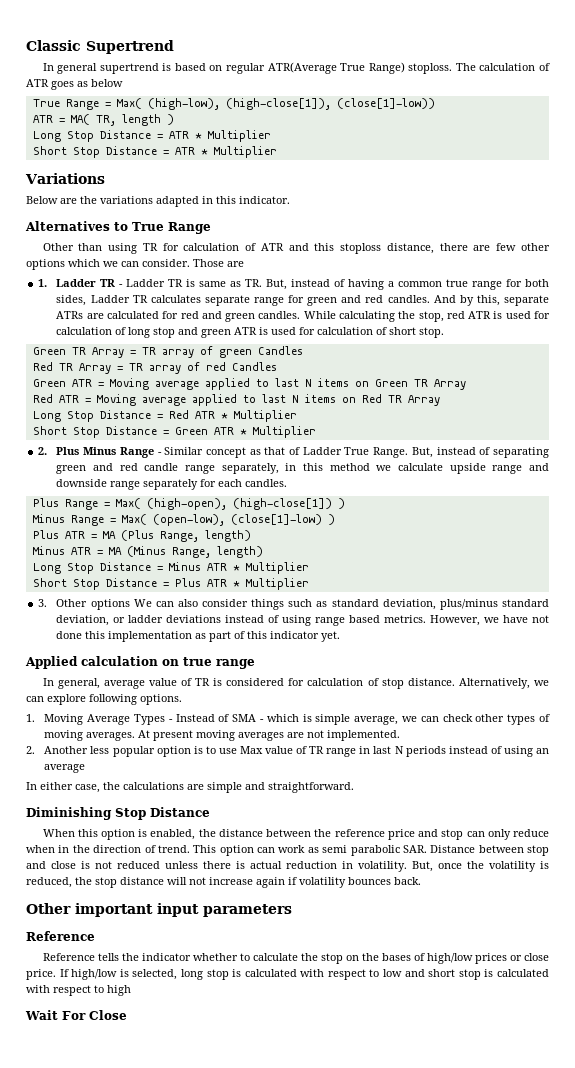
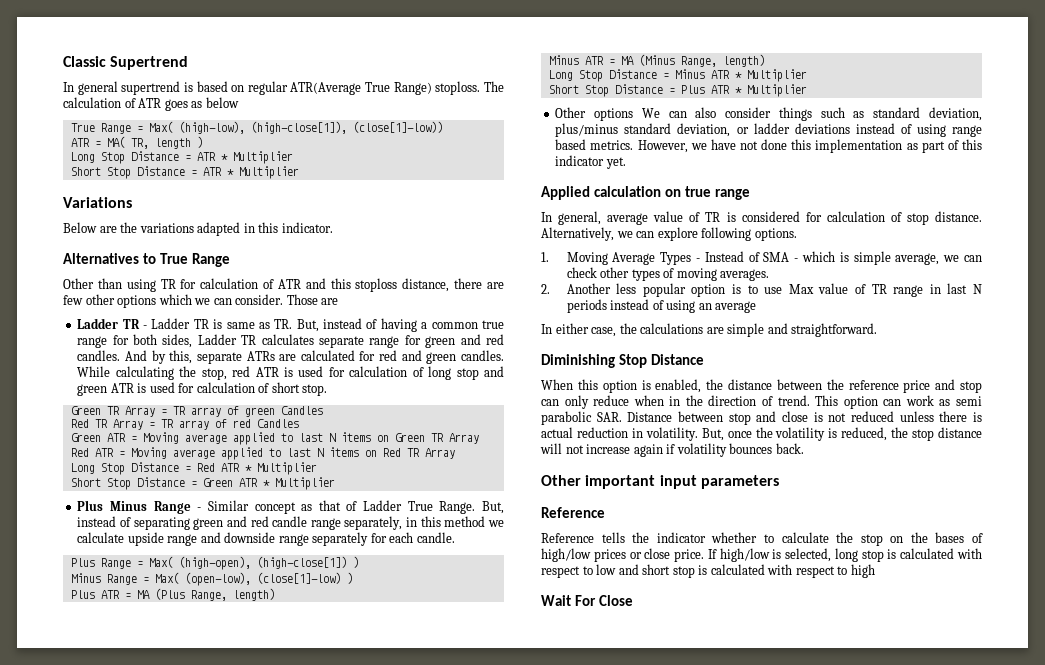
[38,279,48,287] 1. -> (339, 301) none
[38,447,48,455] 2. -> (335, 483) none
[245,479,288,487] candles. -> [416,532,455,543] candle.
[38,599,48,607] 3. -> (807, 90) none
[138,730,401,741] At present moving averages are not implemented. -> (770, 275) none

